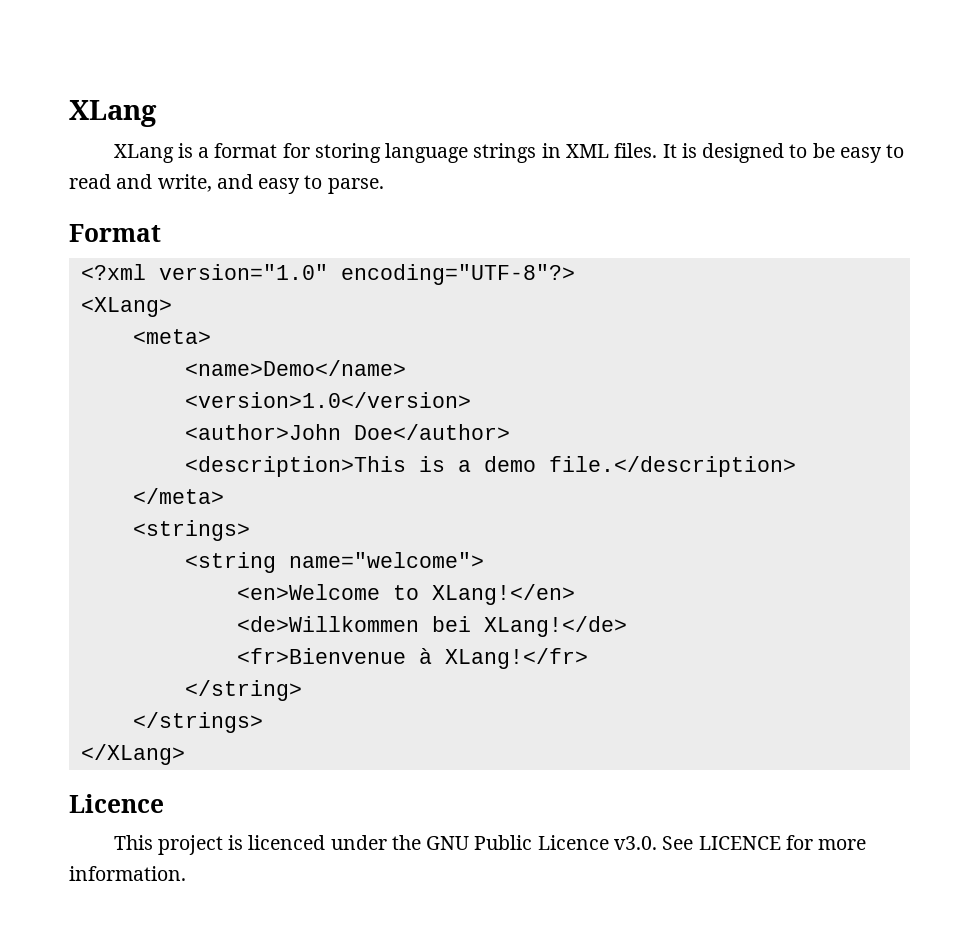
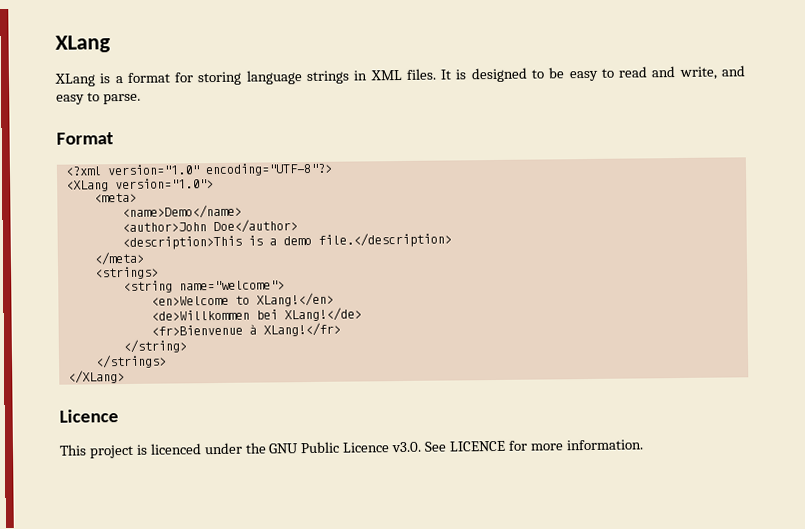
[80,297,172,317] <XLang> -> [65,178,214,192] <XLang version="1.0">
[184,392,471,408] // <version>1.0</version> -> (242, 212) none

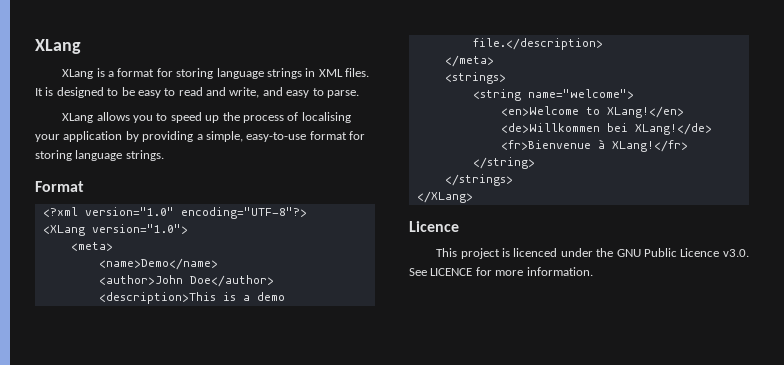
(141, 99) none -> [62,112,351,123] [35,131,365,142] [35,150,164,161] // XLang allows you to speed up the process of localising your application by providing a simple, easy-to-use format for storing language strings.

